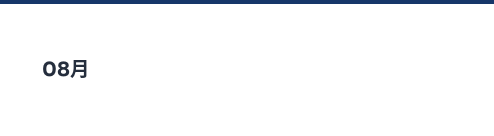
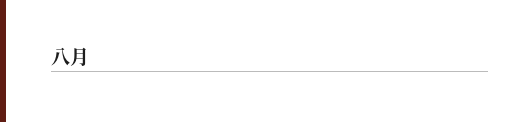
[42,61,70,77] 08 -> [51,47,70,66] 八

